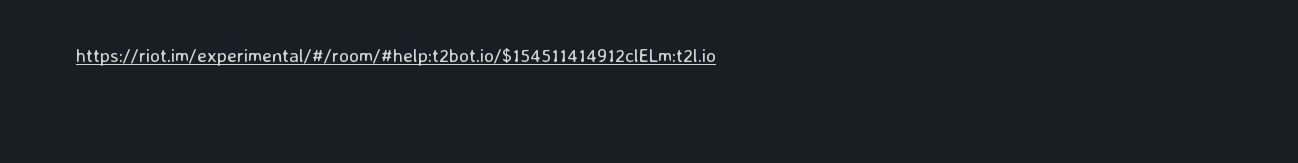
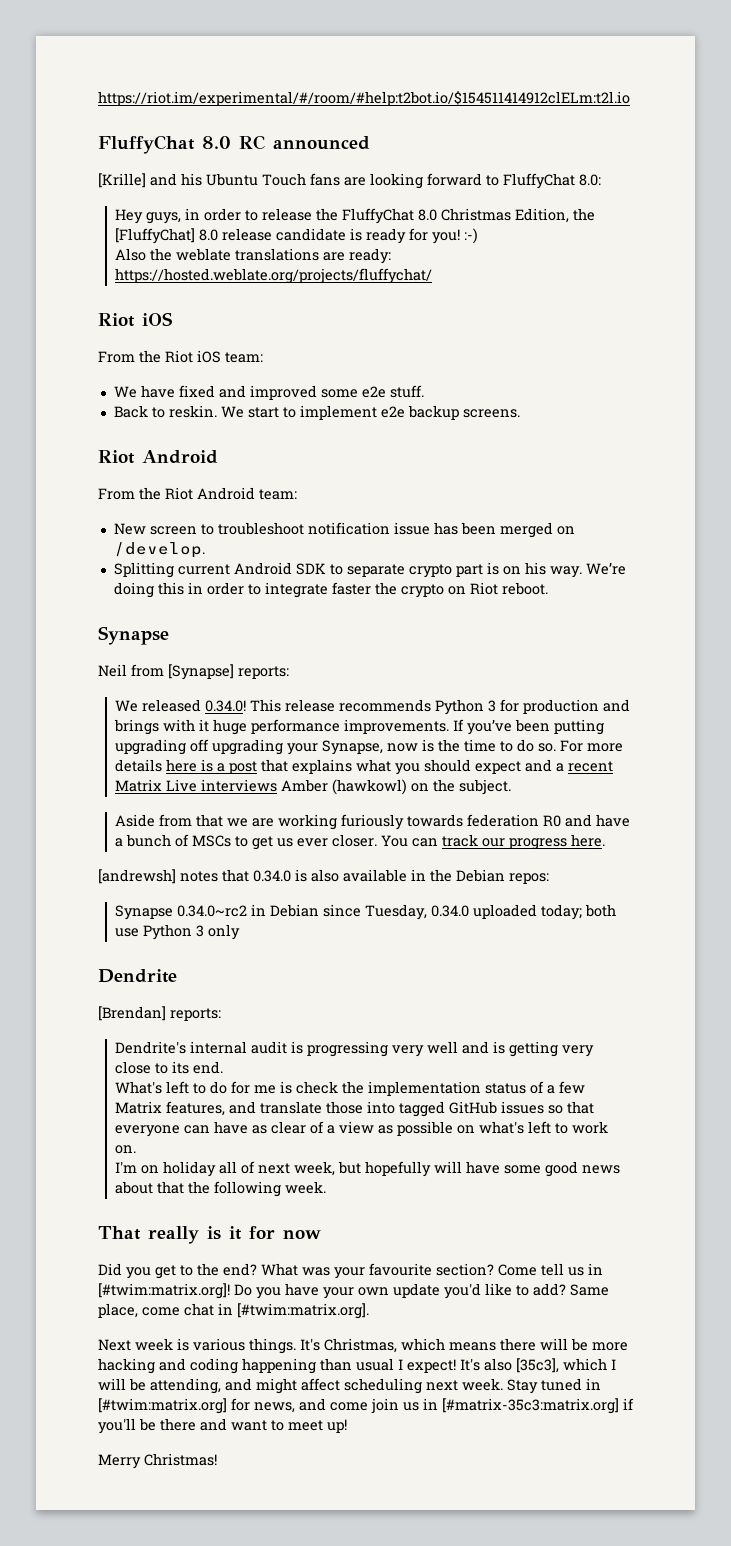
(716, 57) none -> [98,135,370,154] [98,173,601,189] [115,208,596,224] [115,228,479,244] [115,248,392,264] [115,268,433,284] [98,312,173,327] [98,350,263,363] [113,385,424,400] [113,405,520,420] [98,450,218,464] [98,487,297,500] [113,522,575,538] [113,542,205,558] [113,562,626,578] [113,582,548,598] [98,626,169,645] [98,664,289,680] [115,699,631,715] [114,719,605,735] [115,739,624,755] [115,759,614,775] [115,779,512,795] [115,814,631,830] [115,834,606,850] [98,869,549,884] [115,904,617,920] [115,924,241,940] [98,969,177,983] [98,1006,221,1021] [115,1041,595,1057] [115,1061,224,1074] [115,1081,586,1096] [115,1101,595,1117] [115,1121,609,1137] [115,1145,137,1154] [115,1161,621,1177] [115,1181,327,1197] [98,1226,321,1244] [98,1263,603,1279] [98,1283,609,1299] [98,1303,369,1319] [98,1338,628,1354] [98,1358,616,1374] [98,1378,601,1394] [98,1398,634,1414] [98,1418,347,1434] [98,1453,217,1469] // FluffyChat 8.0 RC announced // [Krille] and his Ubuntu Touch fans are looking forward to FluffyChat 8.0: // Hey guys, in order to release the FluffyChat 8.0 Christmas Edition, the [FluffyChat] 8.0 release candidate is ready for you! :-) // Also the weblate translations are ready: https://hosted.weblate.org/projects/fluffychat/ // Riot iOS // From the Riot iOS team: // We have fixed and improved some e2e stuff. // Back to reskin. We start to implement e2e backup screens. // Riot Android // From the Riot Android team: // New screen to troubleshoot notification issue has been merged on /develop. // Splitting current Android SDK to separate crypto part is on his way. We’re doing this in order to integrate faster the crypto on Riot reboot. // Synapse // Neil from [Synapse] reports: // We released 0.34.0! This release recommends Python 3 for production and brings with it huge performance improvements. If you’ve been putting upgrading off upgrading your Synapse, now is the time to do so. For more details here is a post that explains what you should expect and a recent Matrix Live interviews Amber (hawkowl) on the subject. // Aside from that we are working furiously towards federation R0 and have a bunch of MSCs to get us ever closer. You can track our progress here. // [andrewsh] notes that 0.34.0 is also available in the Debian repos: // Synapse 0.34.0~rc2 in Debian since Tuesday, 0.34.0 uploaded today; both use Python 3 only // Dendrite // [Brendan] reports: // Dendrite's internal audit is progressing very well and is getting very close to its end. // What's left to do for me is check the implementation status of a few Matrix features, and translate those into tagged GitHub issues so that everyone can have as clear of a view as possible on what's left to work on. // I'm on holiday all of next week, but hopefully will have some good news about that the following week. // That really is it for now // Did you get to the end? What was your favourite section? Come tell us in [#twim:matrix.org]! Do you have your own update you'd like to add? Same place, come chat in [#twim:matrix.org]. // Next week is various things. It's Christmas, which means there will be more hacking and coding happening than usual I expect! It's also [35c3], which I will be attending, and might affect scheduling next week. Stay tuned in [#twim:matrix.org] for news, and come join us in [#matrix-35c3:matrix.org] if you'll be there and want to meet up! // Merry Christmas!

